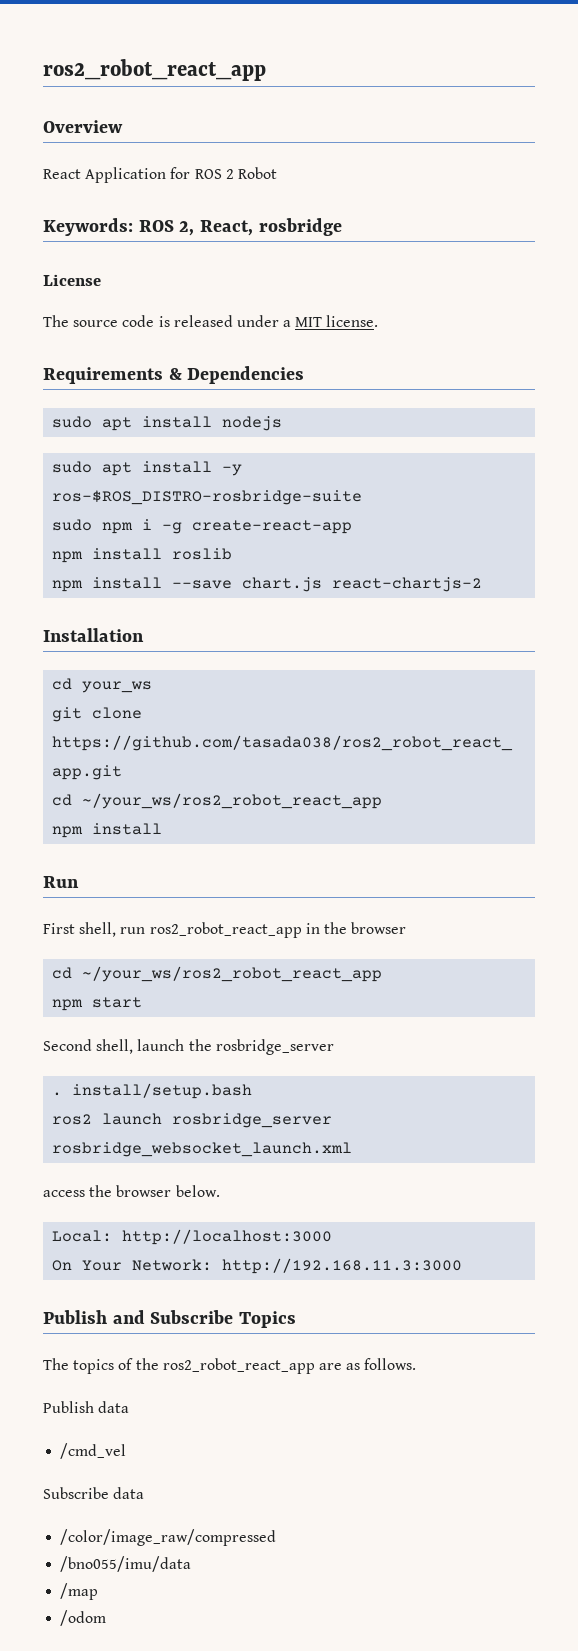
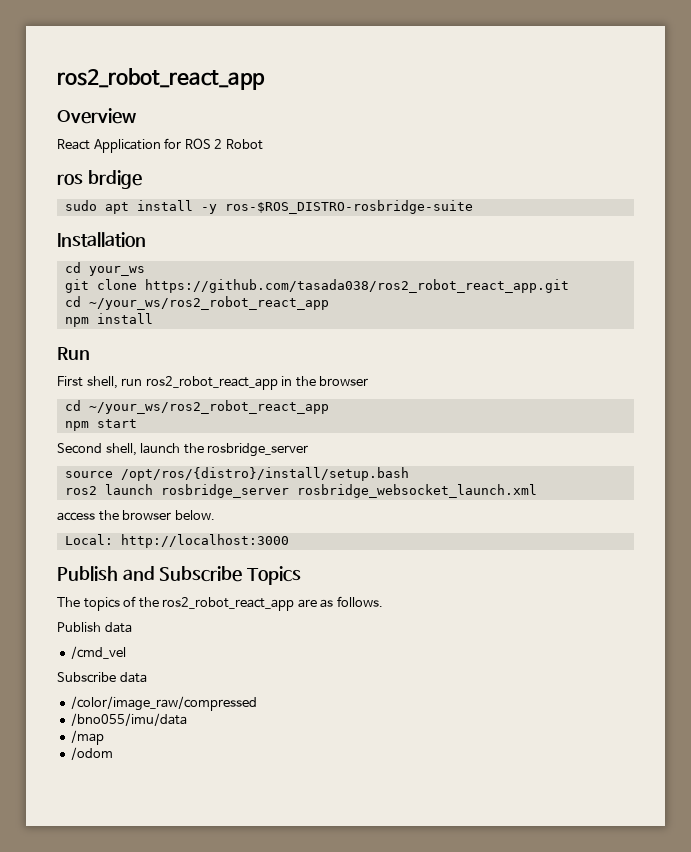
[43,218,342,236] [43,274,101,286] [43,315,379,327] [43,366,305,384] [52,416,283,431] Keywords: ROS 2, React, rosbridge // License // The source code is released under a MIT license. // Requirements & Dependencies // sudo apt install nodejs -> [57,170,142,189] ros brdige
[52,519,353,534] [52,548,233,563] [52,577,483,592] // sudo npm i -g create-react-app // npm install roslib // npm install --save chart.js react-chartjs-2 -> (473, 207) none
[52,1083,253,1099] . install/setup.bash -> [64,467,409,481] source /opt/ros/{distro}/install/setup.bash
[52,1258,463,1274] // On Your Network: http://192.168.11.3:3000 -> (289, 541) none

